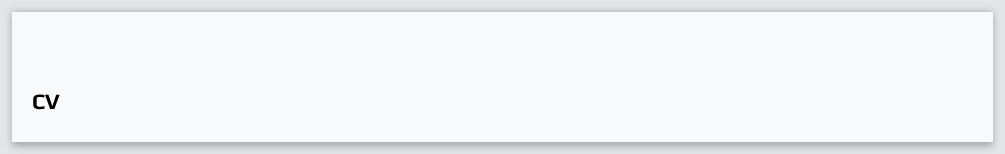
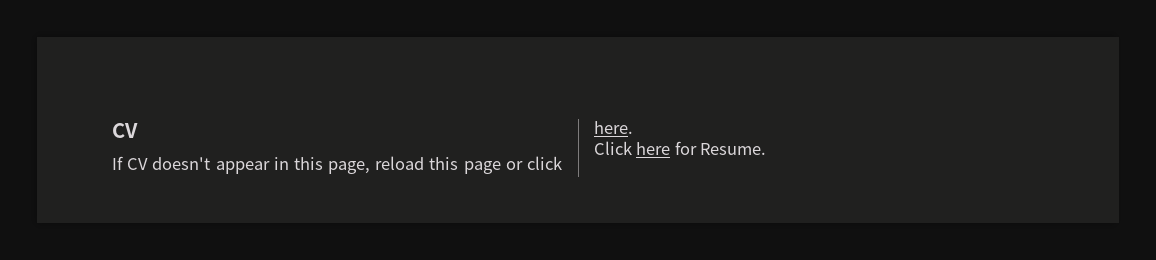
[32,94,60,110] CV -> [112,123,138,138] [112,156,562,174] [594,121,633,134] [594,141,767,155] CV // If CV doesn't appear in this page, reload this page or click here. // Click here for Resume.

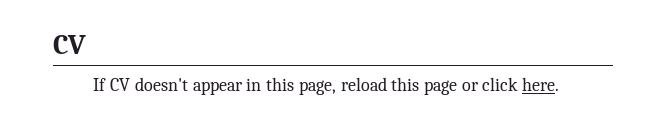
[594,141,767,155] // Click here for Resume. -> (560, 84) none

